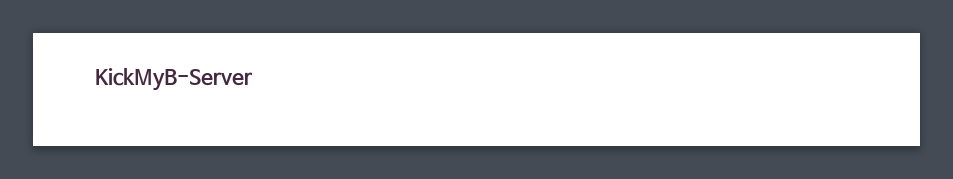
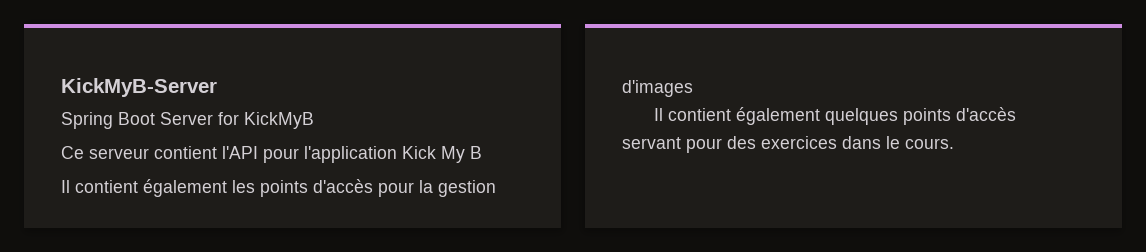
(252, 79) none -> [61,112,314,129] [61,146,482,163] [61,179,496,197] [622,80,693,97] [653,107,1016,125] [622,136,954,153] // Spring Boot Server for KickMyB // Ce serveur contient l'API pour l'application Kick My B // Il contient également les points d'accès pour la gestion d'images // Il contient également quelques points d'accès servant pour des exercices dans le cours.

